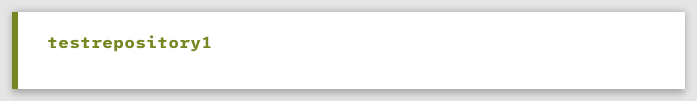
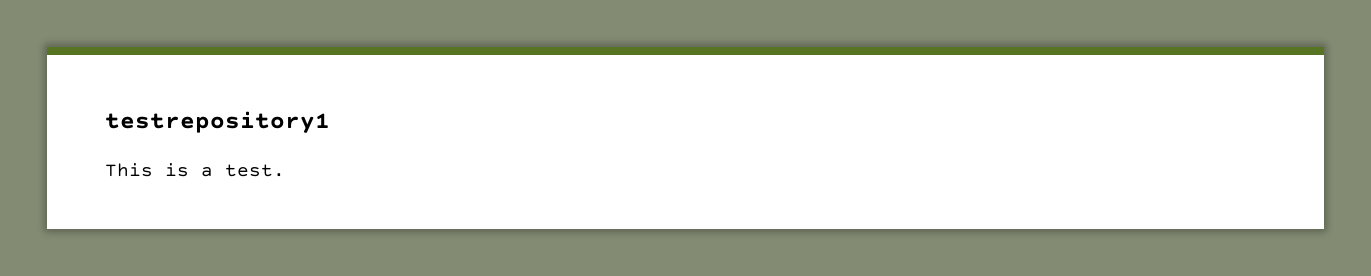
(212, 43) none -> [105,163,285,177] // This is a test.

